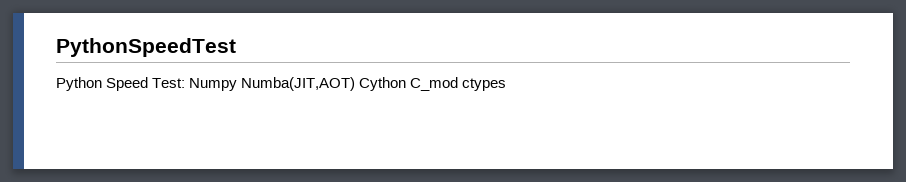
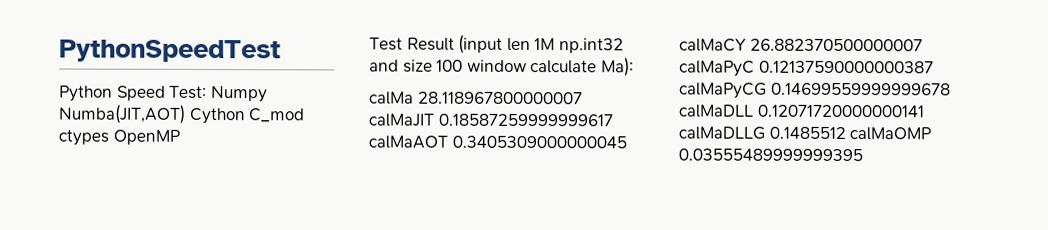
(507, 84) none -> [112,129,180,145] [369,34,624,54] [369,57,634,77] [369,91,583,105] [368,113,614,127] [368,135,627,149] [679,38,923,52] [679,60,934,77] [679,82,951,99] [678,104,925,118] [678,126,932,141] [678,148,863,162] OpenMP // Test Result (input len 1M np.int32 and size 100 window calculate Ma): // calMa 28.118967800000007 calMaJIT 0.18587259999999617 calMaAOT 0.3405309000000045 calMaCY 26.882370500000007 calMaPyC 0.12137590000000387 calMaPyCG 0.14699559999999678 calMaDLL 0.12071720000000141 calMaDLLG 0.1485512 calMaOMP 0.03555489999999395

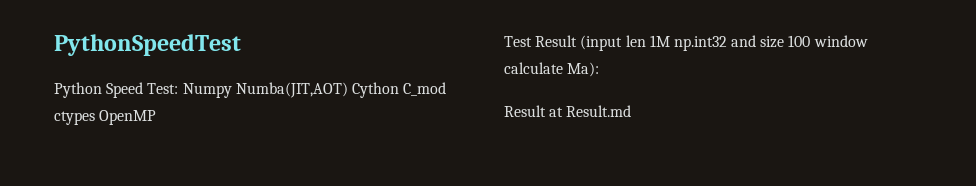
[369,91,583,105] [368,113,614,127] [368,135,627,149] [679,38,923,52] [679,60,934,77] [679,82,951,99] [678,104,925,118] [678,126,932,141] [678,148,863,162] calMa 28.118967800000007 calMaJIT 0.18587259999999617 calMaAOT 0.3405309000000045 calMaCY 26.882370500000007 calMaPyC 0.12137590000000387 calMaPyCG 0.14699559999999678 calMaDLL 0.12071720000000141 calMaDLLG 0.1485512 calMaOMP 0.03555489999999395 -> [504,105,632,117] Result at Result.md

